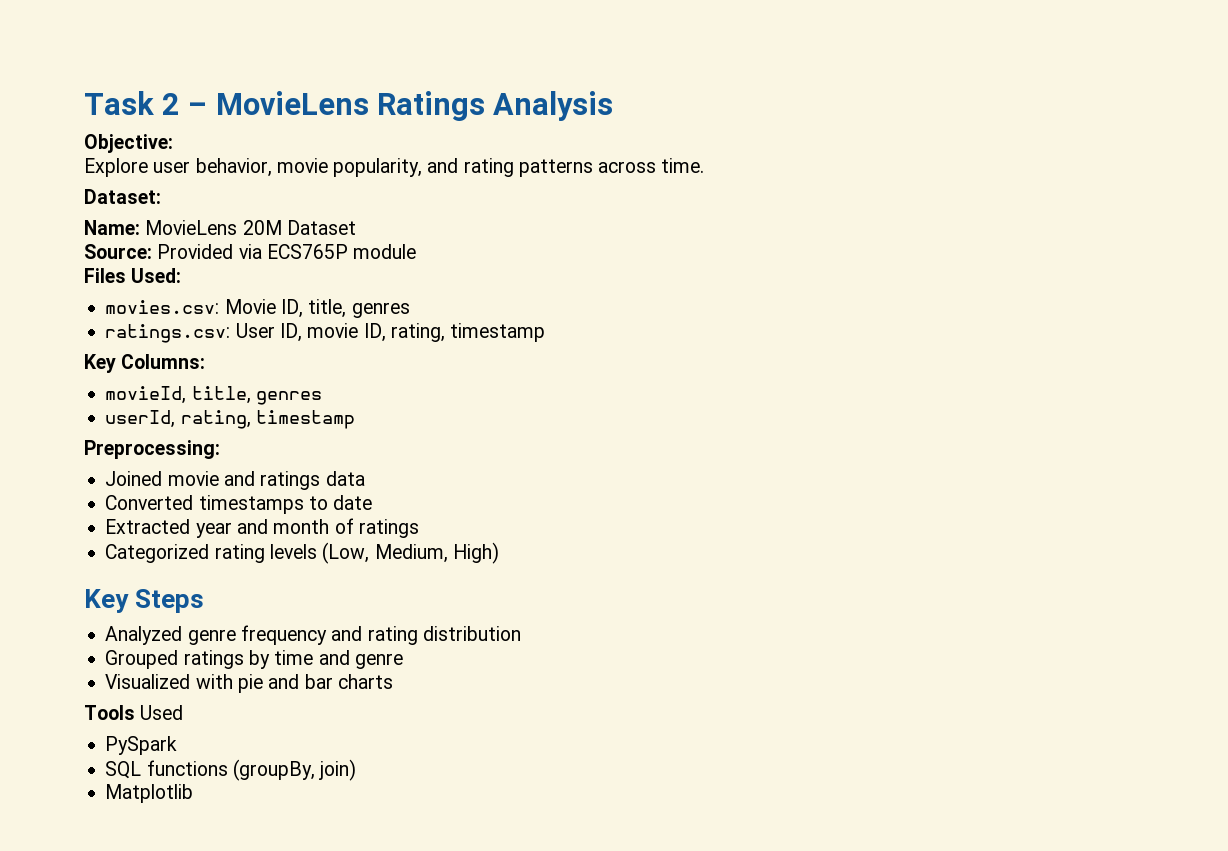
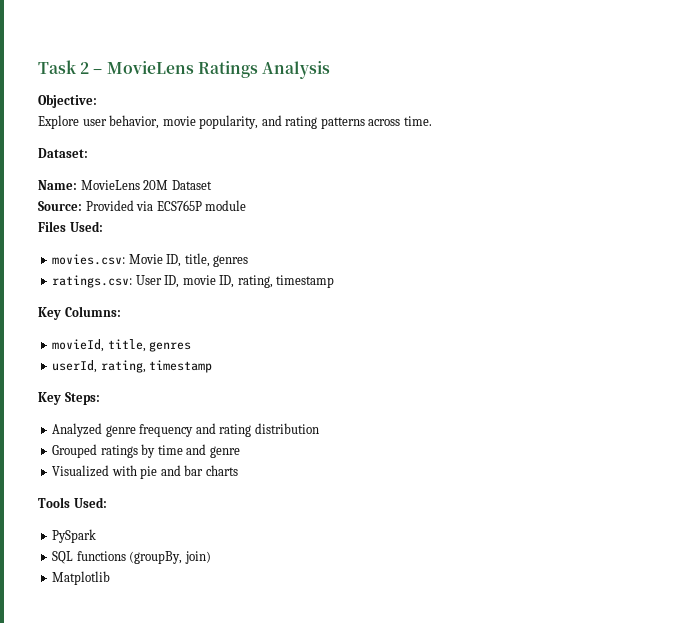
[84,440,220,459] [105,471,365,490] [105,495,373,514] [105,518,419,538] [105,542,499,564] [84,589,205,613] // Preprocessing: // Joined movie and ratings data // Converted timestamps to date // Extracted year and month of ratings // Categorized rating levels (Low, Medium, High) // Key Steps -> [38,392,100,405] // Key Steps:
[140,705,184,720] Used -> [73,497,107,508] Used:

